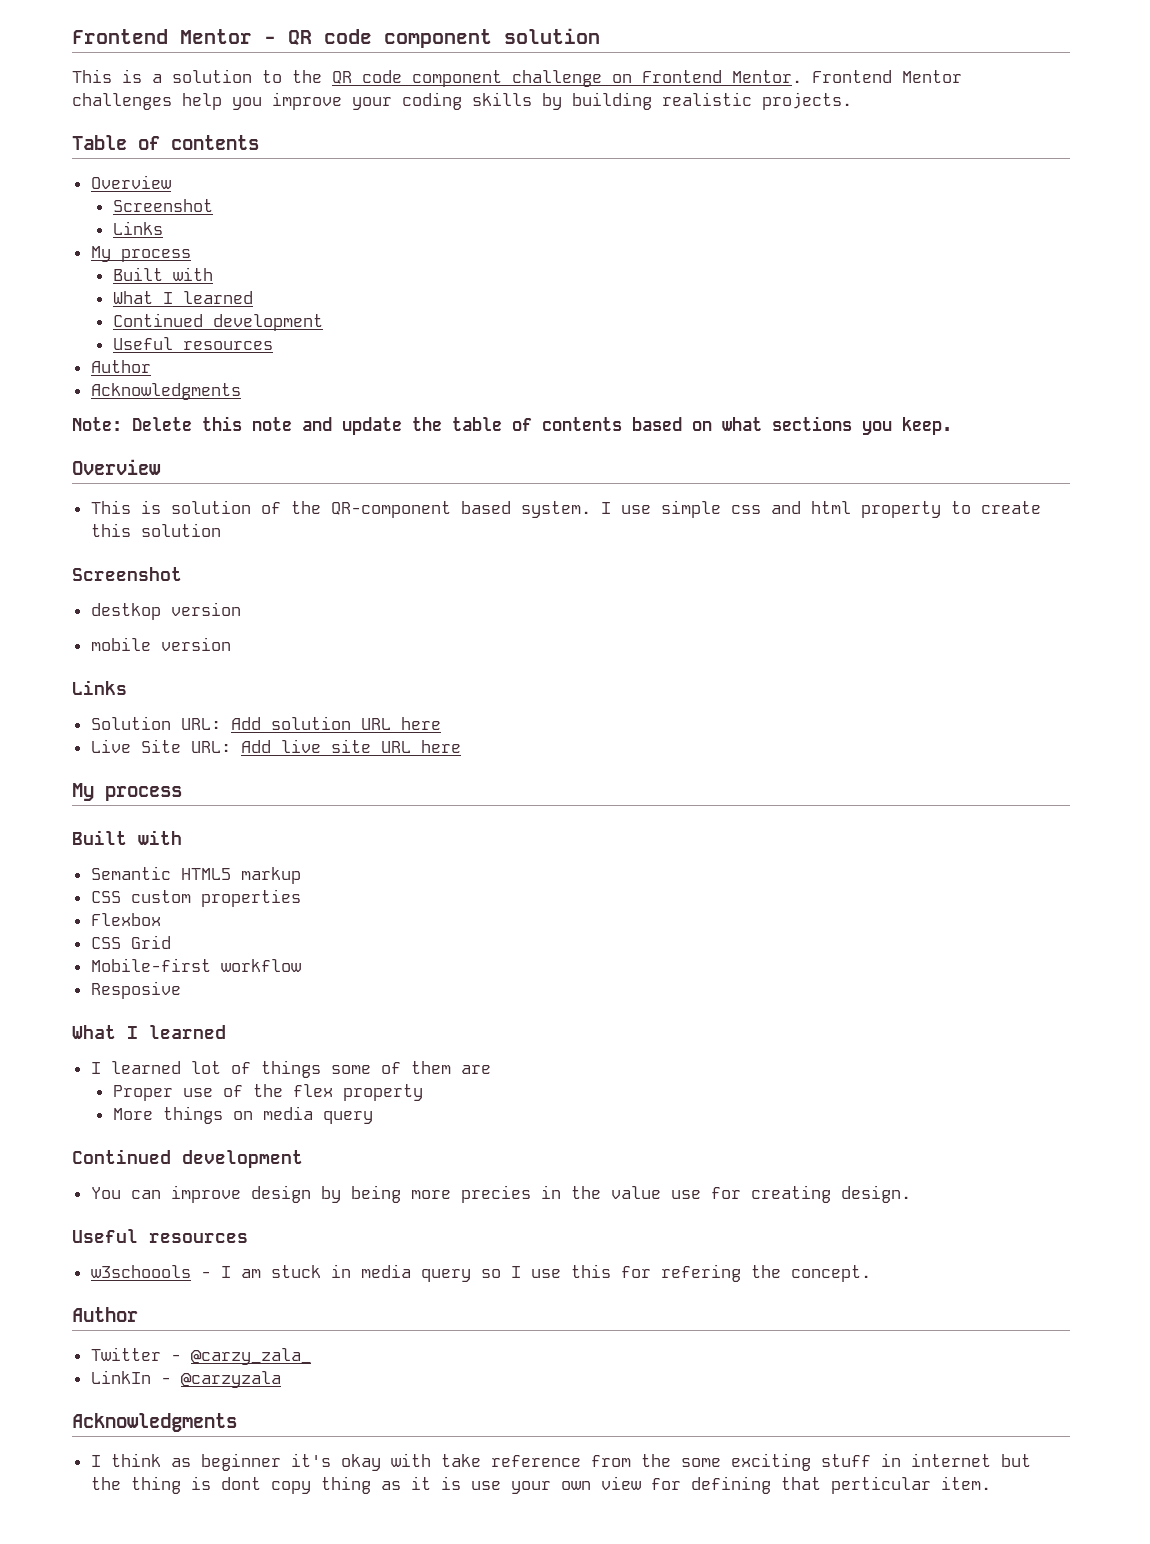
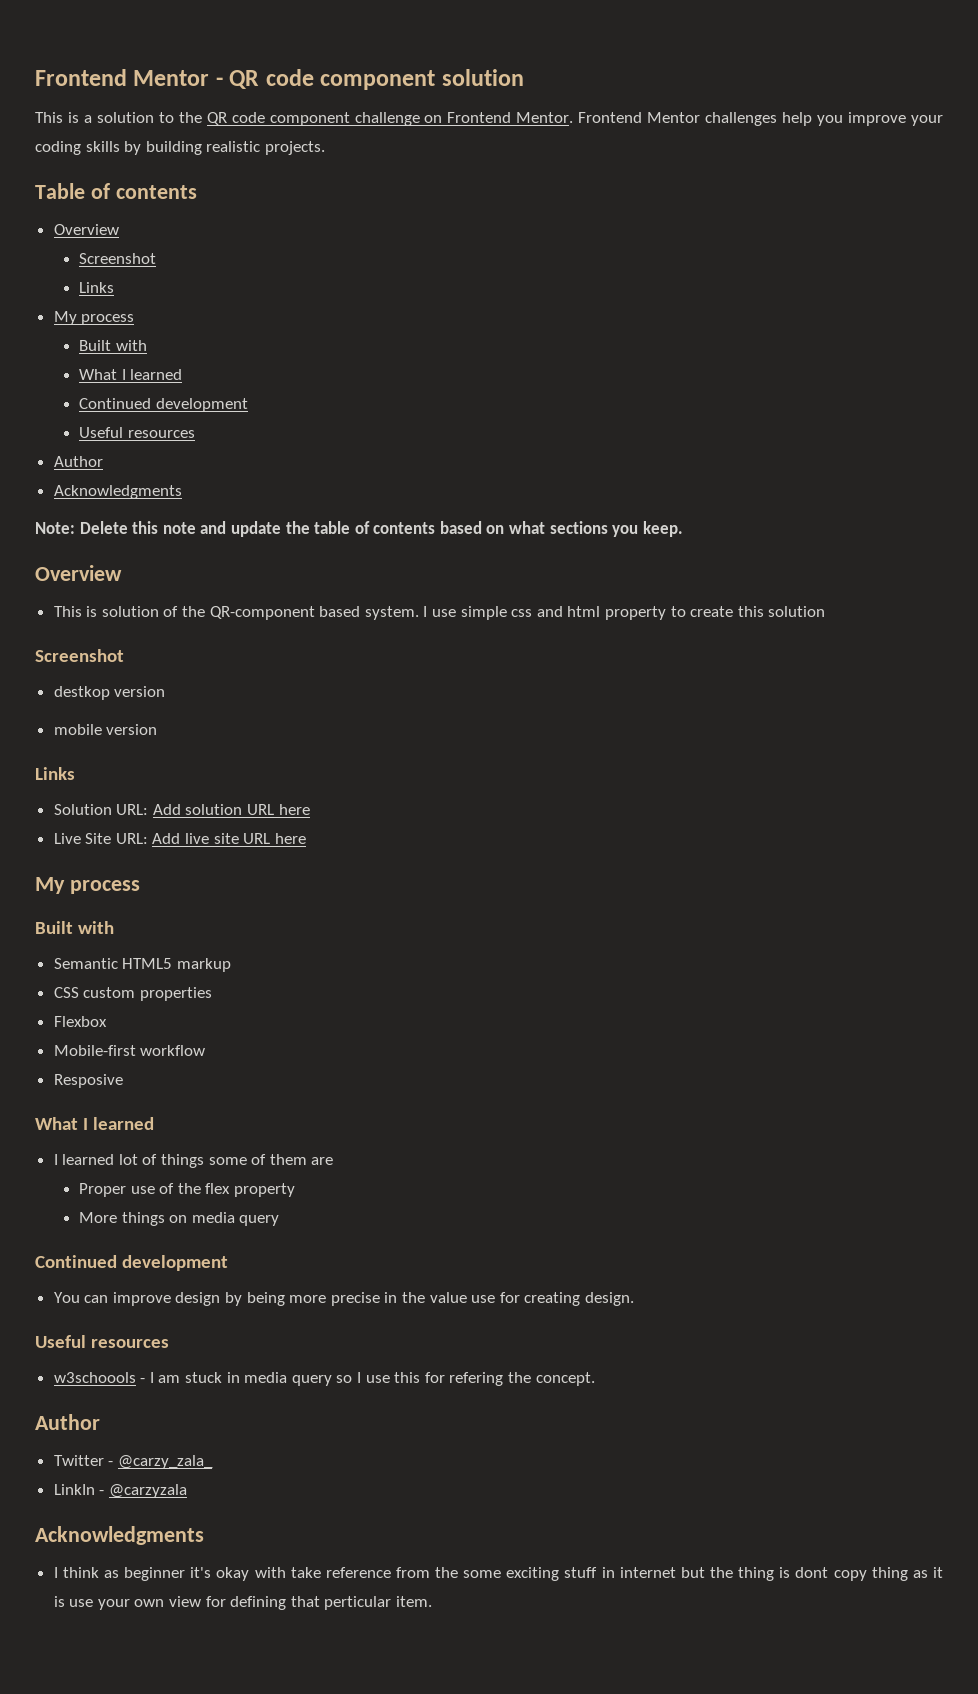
[90,935,171,949] // CSS Grid -> (107, 1021) none
[460,1185,531,1203] precies -> [330,1292,380,1306] precise

